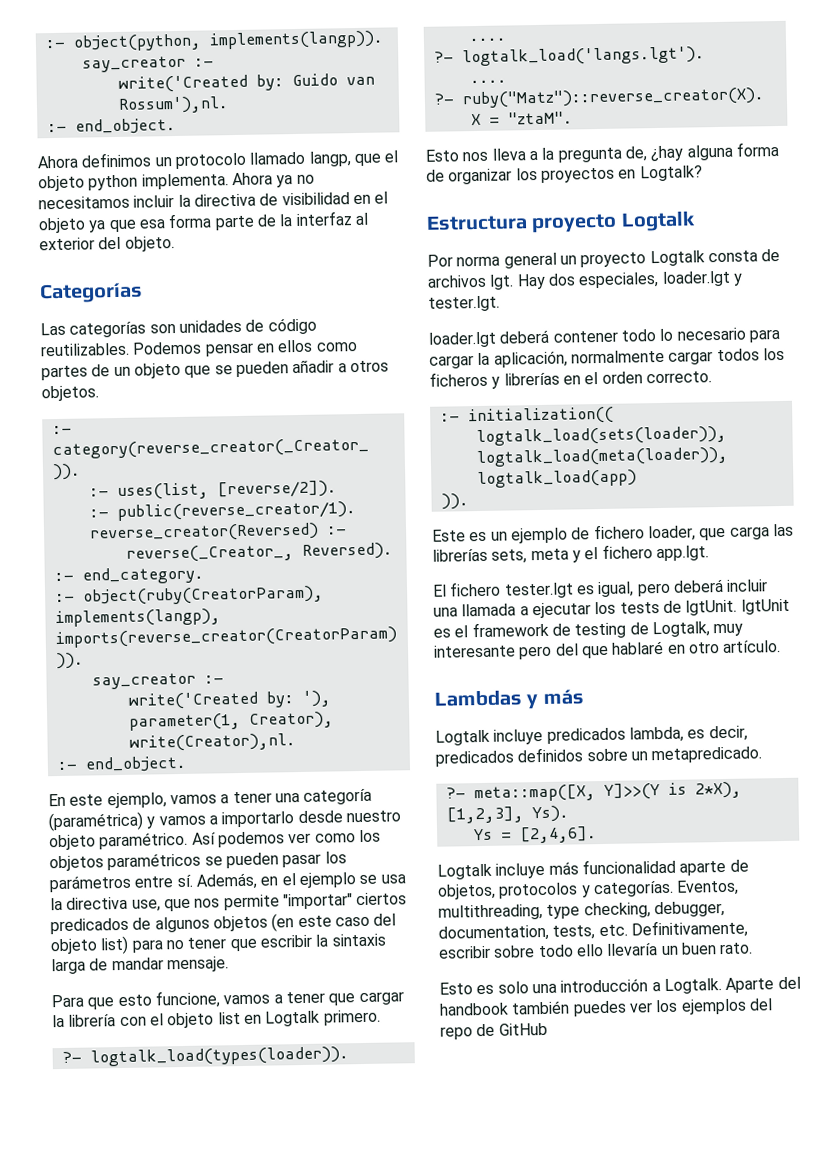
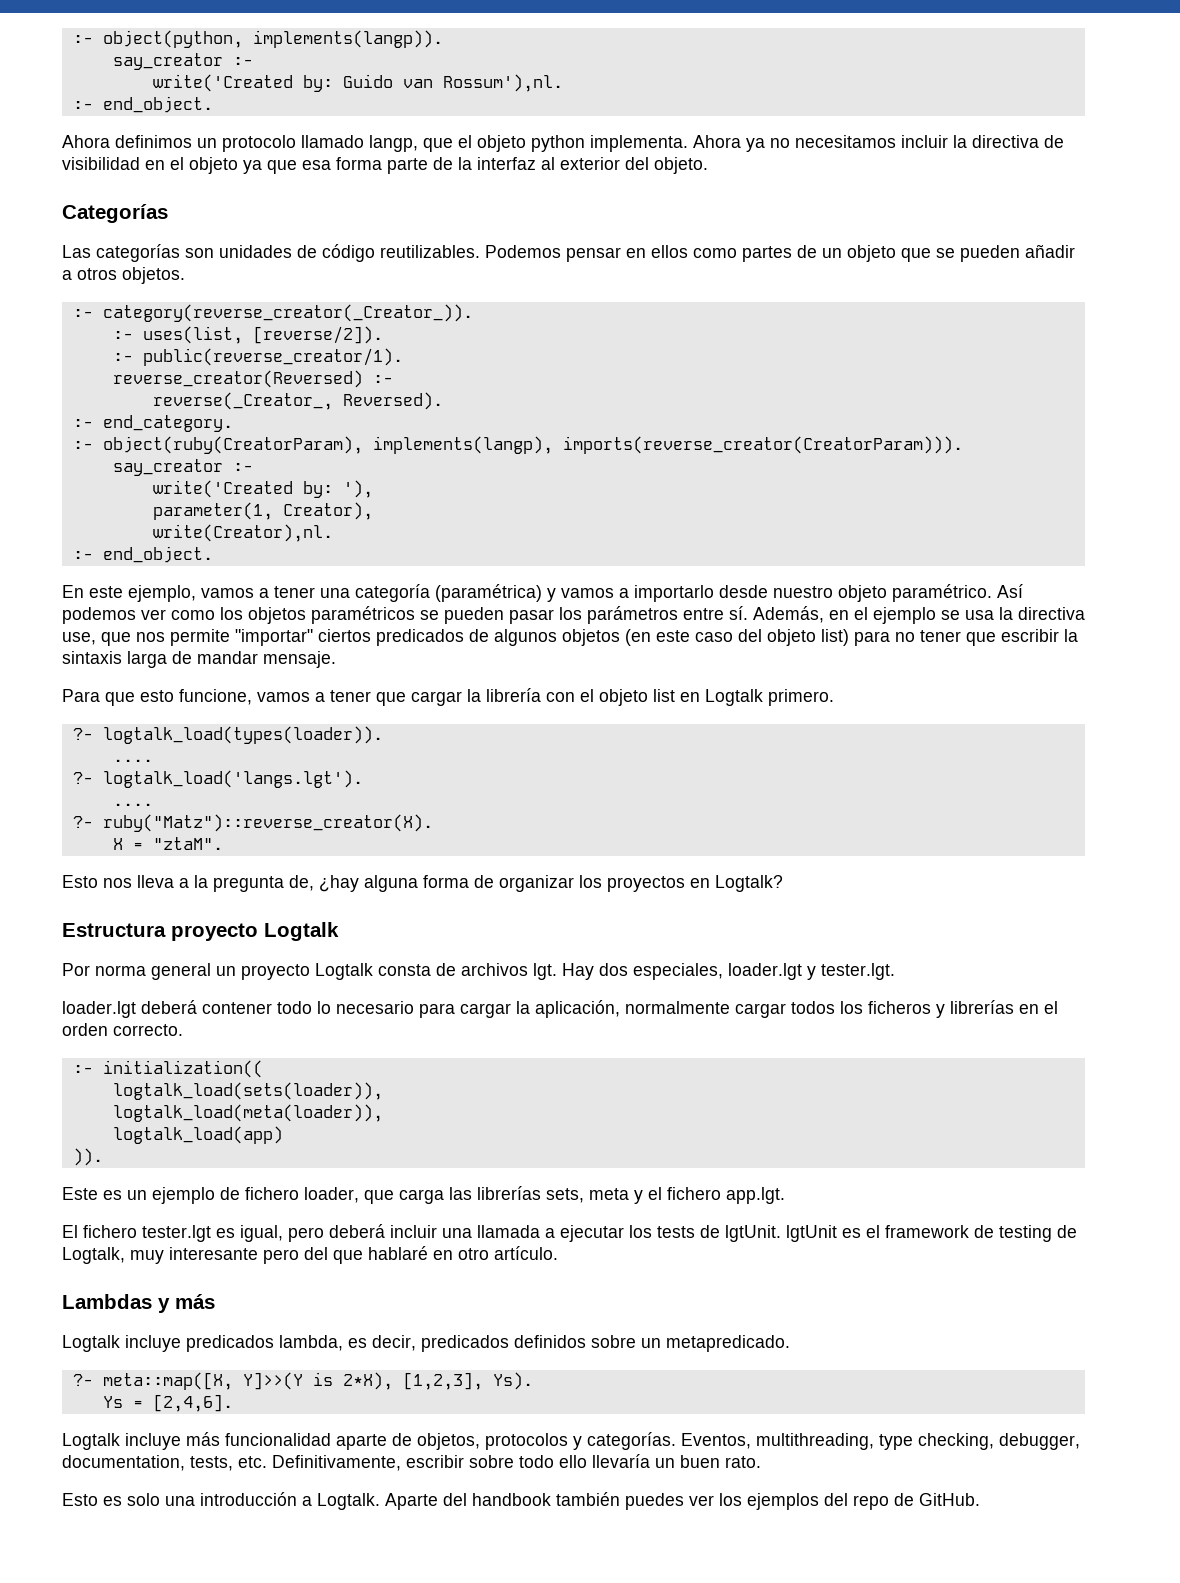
[498,1022,548,1036] GitHub -> [919,1493,980,1506] GitHub.

